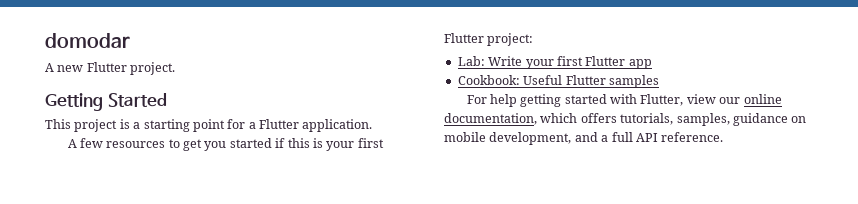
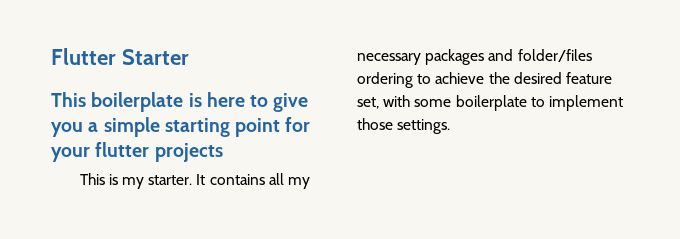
[45,33,130,48] [45,62,176,75] [45,93,167,111] [45,119,373,132] [67,138,384,151] [444,33,534,46] [457,56,652,69] [457,75,659,88] [466,94,782,107] [444,113,807,126] [444,132,724,145] domodar // A new Flutter project. // Getting Started // This project is a starting point for a Flutter application. // A few resources to get you started if this is your first Flutter project: // Lab: Write your first Flutter app // Cookbook: Useful Flutter samples // For help getting started with Flutter, view our online documentation, which offers tutorials, samples, guidance on mobile development, and a full API reference. -> [51,48,189,65] [51,92,309,112] [51,117,311,137] [51,142,223,162] [79,173,310,189] [357,49,592,65] [357,72,612,88] [357,95,623,111] [357,118,451,134] Flutter Starter // This boilerplate is here to give you a simple starting point for your flutter projects // This is my starter. It contains all my necessary packages and folder/files ordering to achieve the desired feature set, with some boilerplate to implement those settings.

